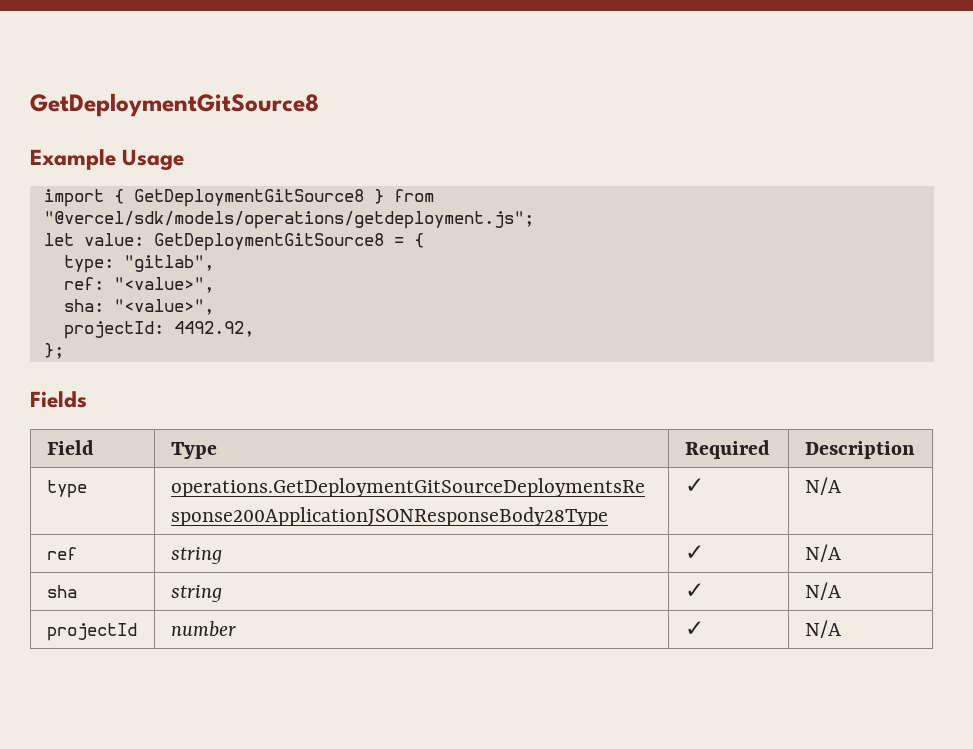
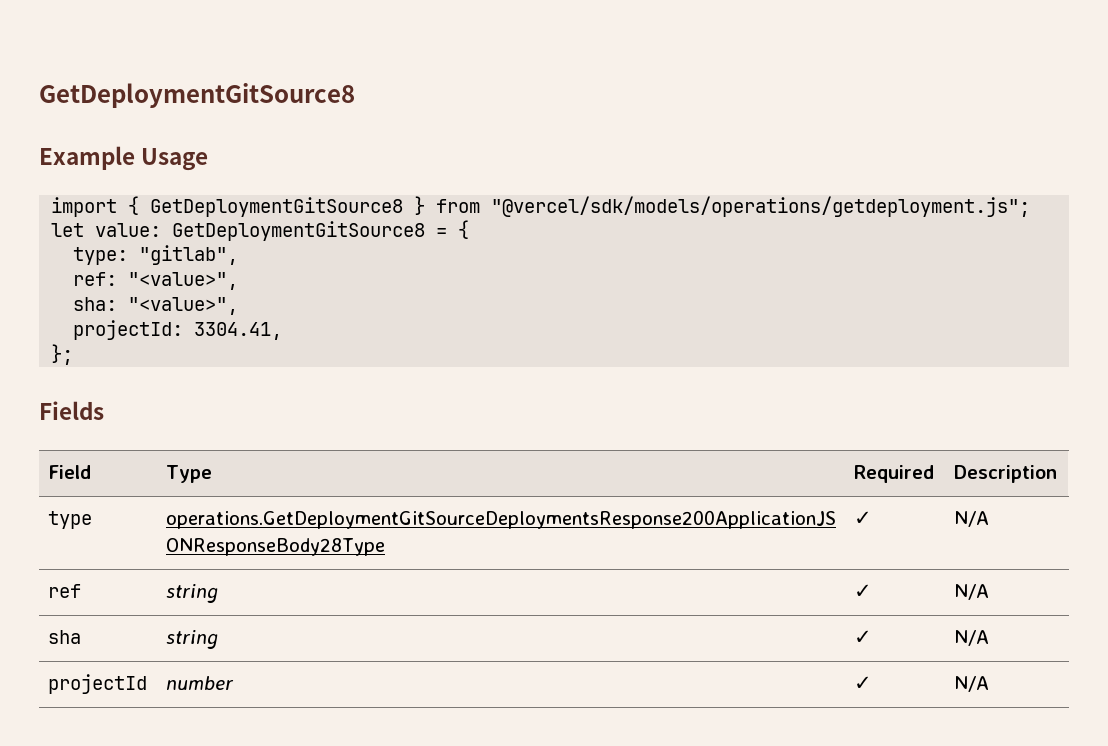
[173,321,254,337] 4492.92, -> [194,322,283,340] 3304.41,

